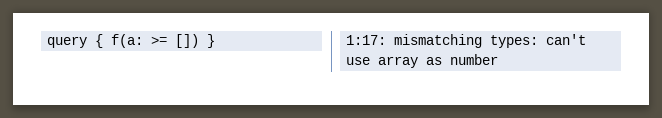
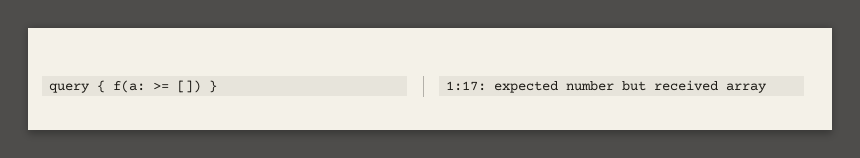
[394,34,586,48] [346,54,498,68] mismatching types: can't use array as number -> [493,80,767,93] expected number but received array

